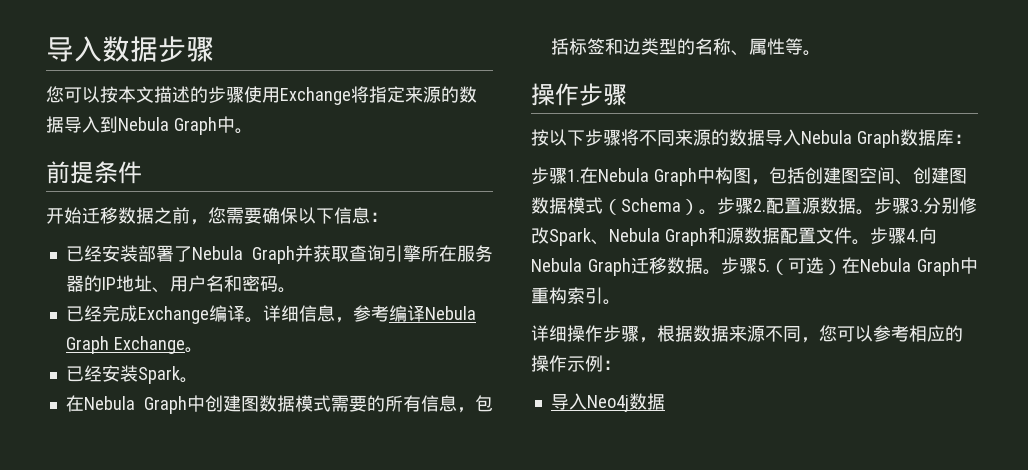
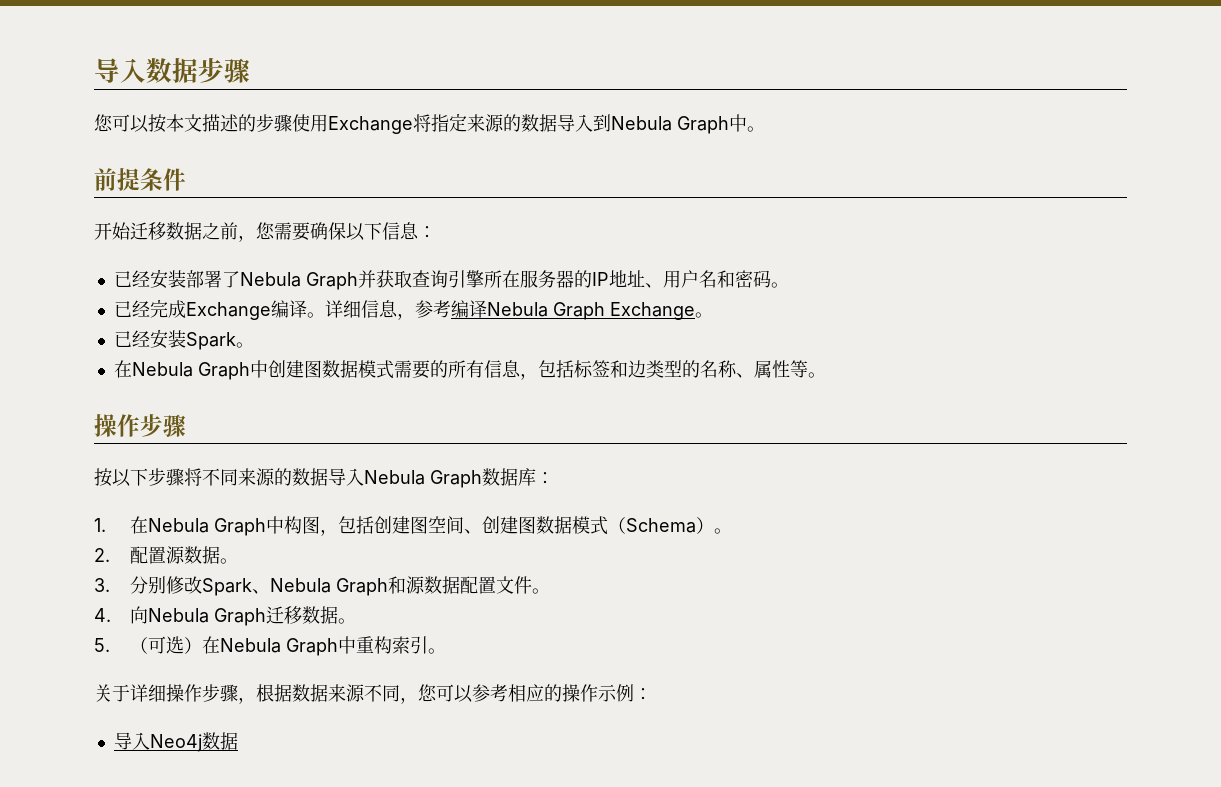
[531,167,567,184] 步骤 -> (554, 478) none
[717,197,753,214] 步骤 -> (732, 531) //
[874,197,910,214] 步骤 -> (238, 561) //
[869,227,906,244] 步骤 -> (550, 591) //
[721,257,757,274] 步骤 -> (356, 621) //
(621, 302) none -> [94,684,130,702] 关于

